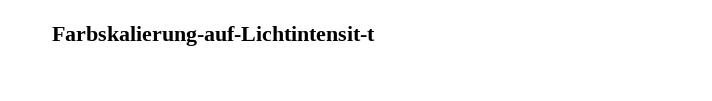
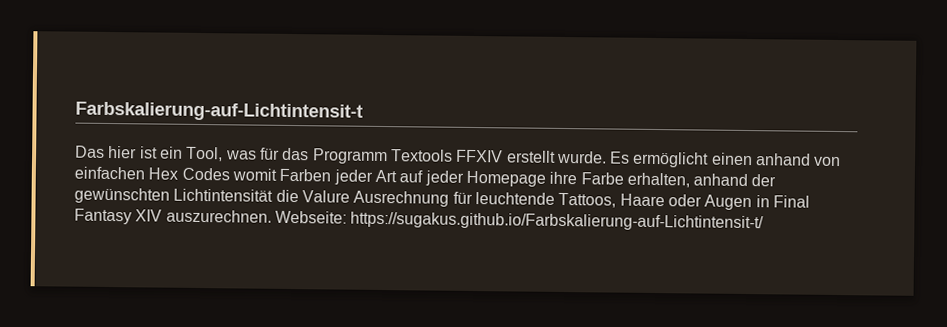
(375, 36) none -> [75,145,842,168] [74,166,777,188] [74,187,810,211] [74,208,765,232] // Das hier ist ein Tool, was für das Programm Textools FFXIV erstellt wurde. Es ermöglicht einen anhand von einfachen Hex Codes womit Farben jeder Art auf jeder Homepage ihre Farbe erhalten, anhand der gewünschten Lichtintensität die Valure Ausrechnung für leuchtende Tattoos, Haare oder Augen in Final Fantasy XIV auszurechnen. Webseite: https://sugakus.github.io/Farbskalierung-auf-Lichtintensit-t/

